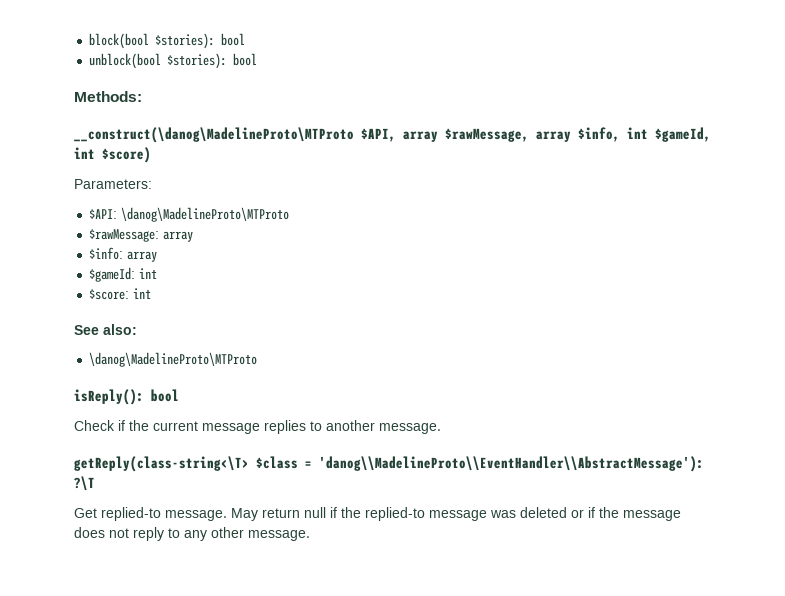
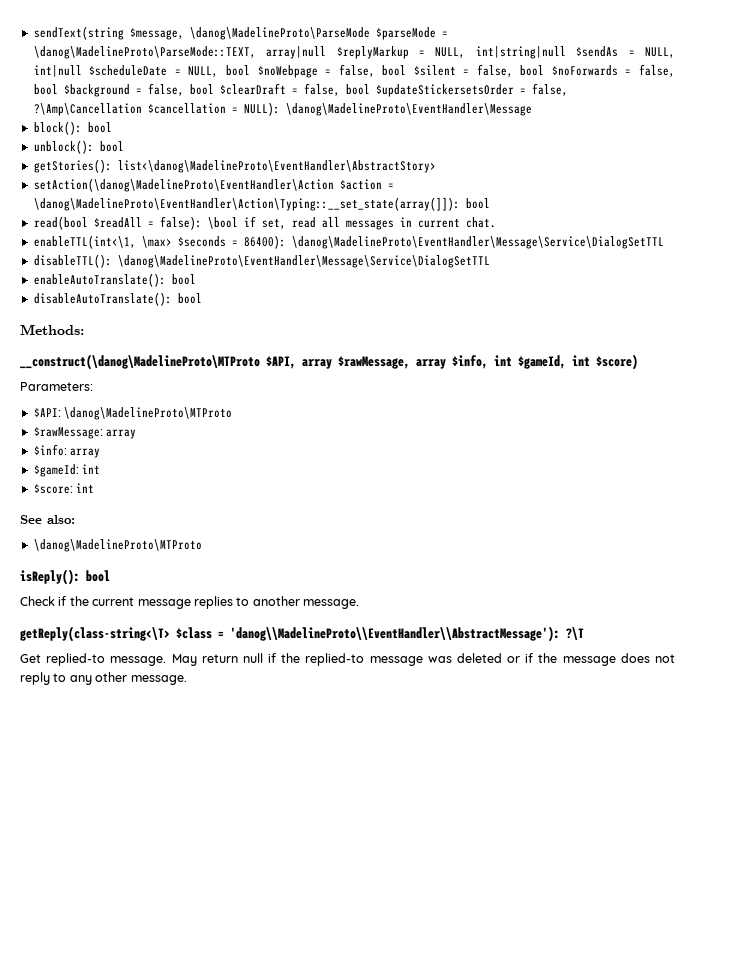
[89,33,246,49] [89,53,228,69] block(bool $stories): bool // unblock(bool $stories): -> [33,26,448,40] [33,46,675,59] [33,64,675,78] [33,83,568,97] [33,102,532,116] [33,121,112,135] [33,140,124,154] [33,159,436,173] [33,178,394,192] [33,197,490,211] [33,216,496,230] [33,235,664,249] [33,254,490,268] [33,273,196,287] [33,292,172,306] sendText(string $message, \danog\MadelineProto\ParseMode $parseMode = \danog\MadelineProto\ParseMode::TEXT, array|null $replyMarkup = NULL, int|string|null $sendAs = NULL, int|null $scheduleDate = NULL, bool $noWebpage = false, bool $silent = false, bool $noForwards = false, bool $background = false, bool $clearDraft = false, bool $updateStickersetsOrder = false, ?\Amp\Cancellation $cancellation = NULL): \danog\MadelineProto\EventHandler\Message // block(): bool // unblock(): bool // getStories(): list<\danog\MadelineProto\EventHandler\AbstractStory> // setAction(\danog\MadelineProto\EventHandler\Action $action = \danog\MadelineProto\EventHandler\Action\Typing::__set_state(array(]]): bool // read(bool $readAll = false): \bool if set, read all messages in current chat. // enableTTL(int<\1, \max> $seconds = 86400): \danog\MadelineProto\EventHandler\Message\Service\DialogSetTTL // disableTTL(): \danog\MadelineProto\EventHandler\Message\Service\DialogSetTTL // enableAutoTranslate(): bool // disableAutoTranslate():

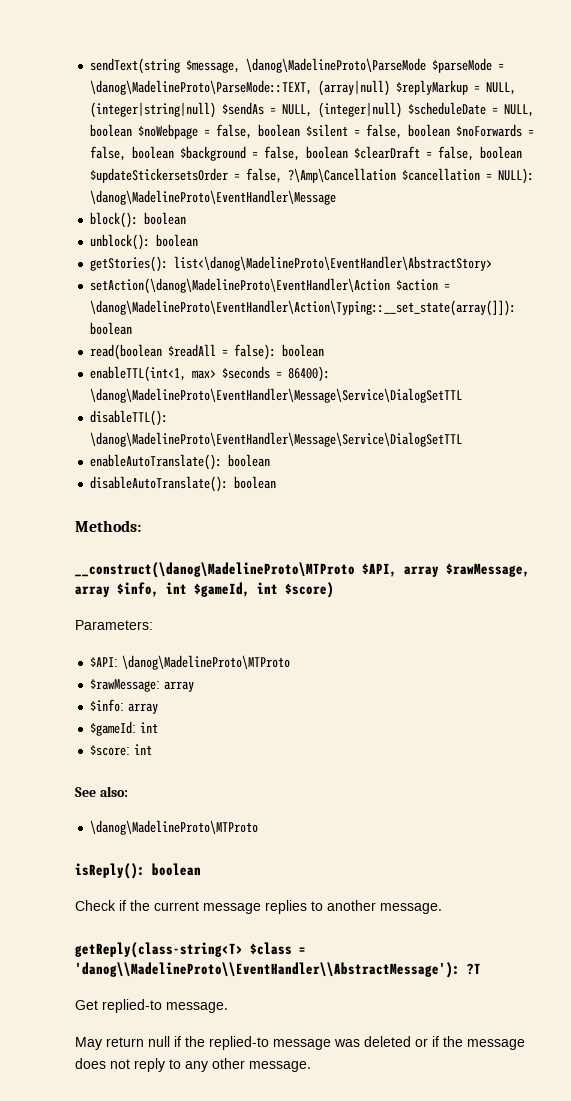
[266,46,327,59] array|null -> [318,80,391,96] (array|null)
[475,46,566,59] int|string|null -> [90,102,217,118] (integer|string|null)
[33,65,82,77] int|null -> [318,102,403,118] (integer|null)
[225,65,250,76] bool -> [90,124,133,137] boolean
[382,65,407,76] bool -> [258,124,301,137] boolean
[520,65,545,76] bool -> [408,124,451,137] boolean
[33,84,58,95] bool -> [132,146,175,159] boolean
[189,84,214,95] bool -> [306,146,349,159] boolean
[345,84,370,95] bool -> [480,146,523,159] boolean
[87,122,112,133] bool -> [144,212,187,225] boolean
[99,141,124,152] bool -> [156,234,199,247] boolean
[465,198,490,209] [33,216,88,230] bool // read(bool -> [90,322,133,335] [90,344,163,360] boolean // read(boolean
[207,216,496,230] [33,235,172,249] \bool if set, read all messages in current chat. // enableTTL(int<\1, \max> -> [282,344,325,357] [90,366,217,382] boolean // enableTTL(int<1, max>
[171,274,196,285] bool -> [228,454,271,467] boolean
[177,293,202,304] bool -> [234,476,277,489] boolean
[86,570,110,582] bool -> [152,863,201,876] boolean
[20,626,170,642] getReply(class-string<\T> -> [75,942,243,958] getReply(class-string<T>
[566,627,584,640] ?\T -> [467,963,481,975] ?T
(167, 661) none -> (228, 1007) //

